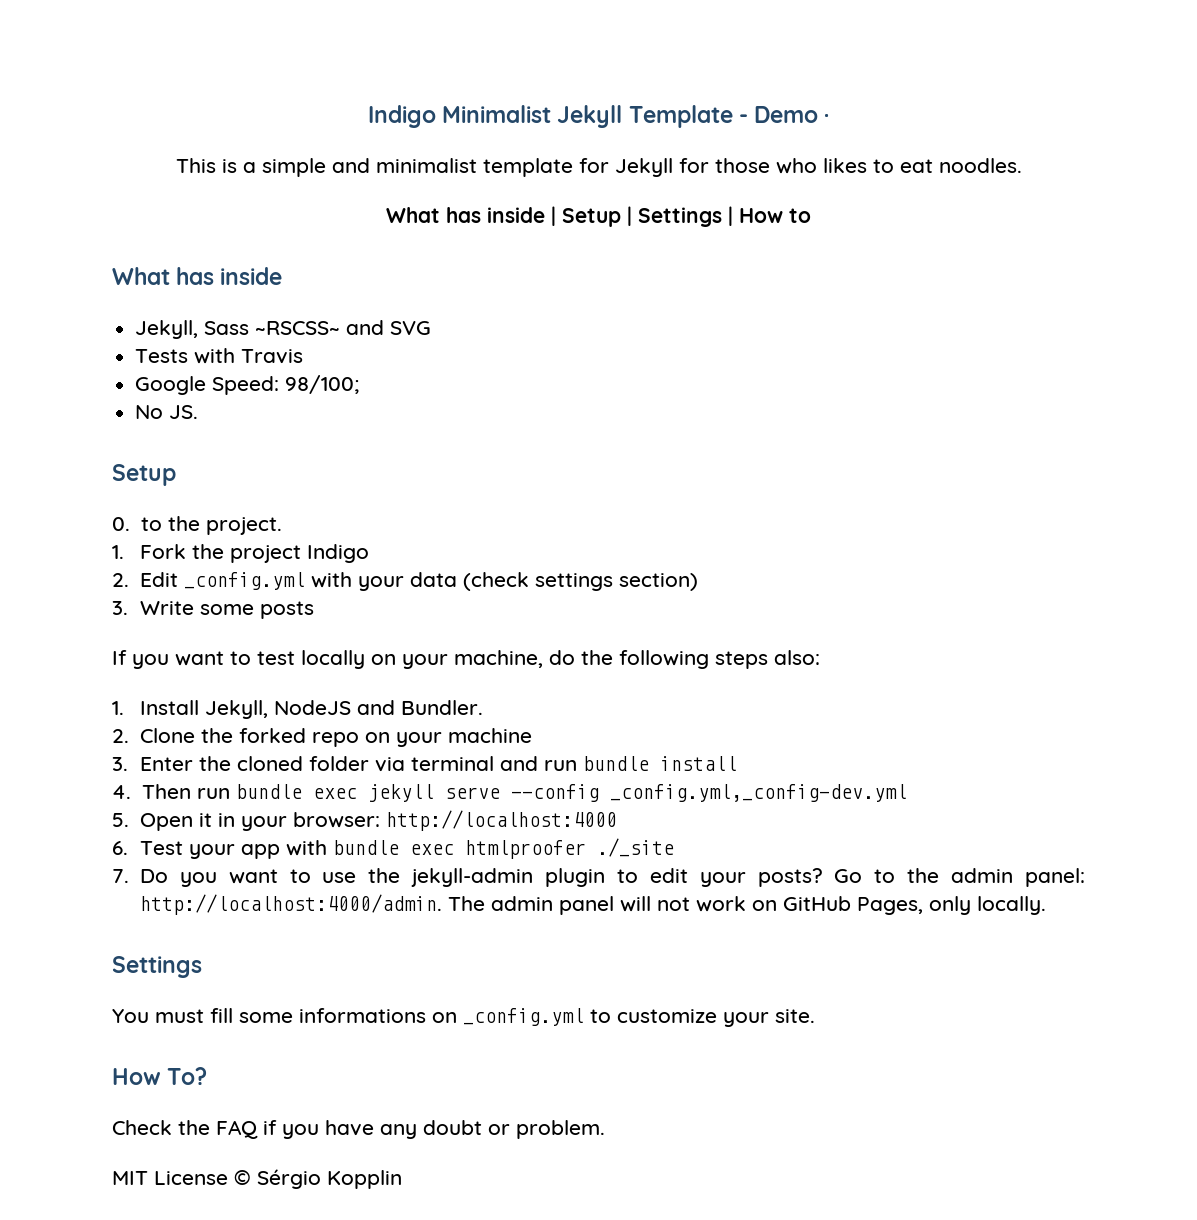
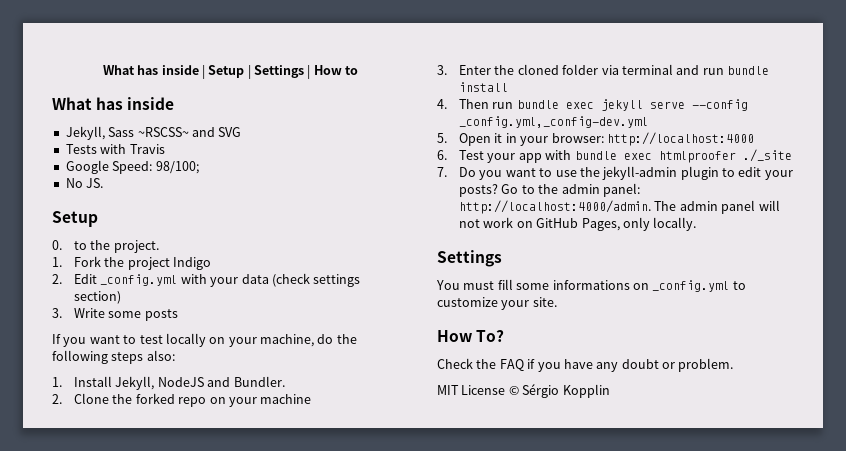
[367,105,830,128] [175,158,1022,177] Indigo Minimalist Jekyll Template - Demo · // This is a simple and minimalist template for Jekyll for those who likes to eat noodles. // -> (102, 70) none

